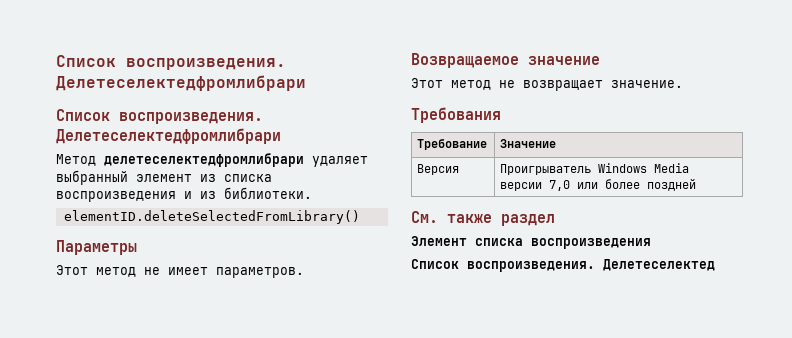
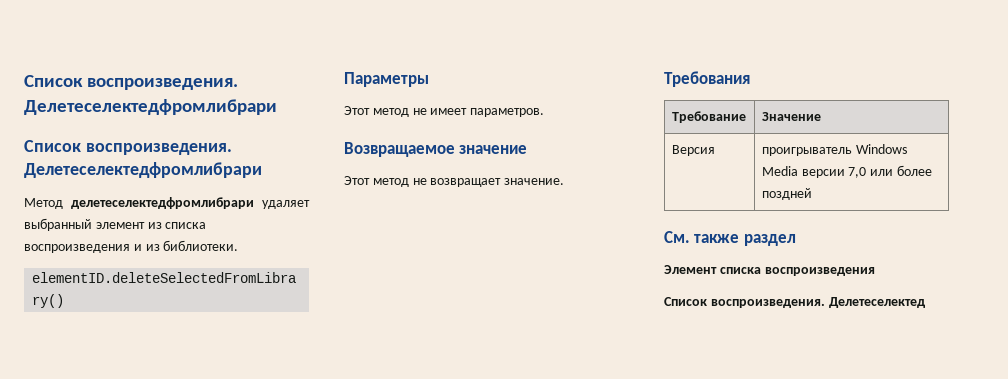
[500,164,592,175] Проигрыватель -> [761,147,852,156] проигрыватель

